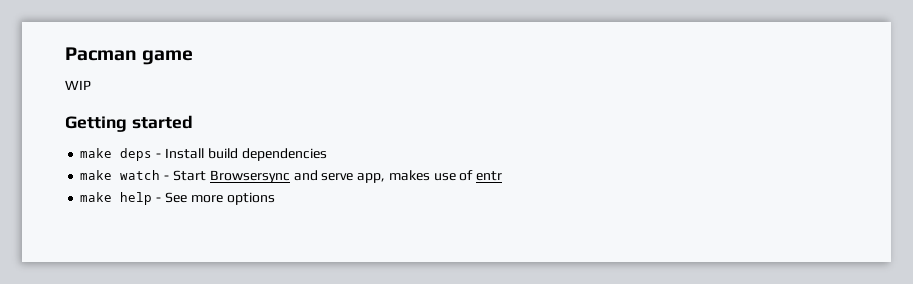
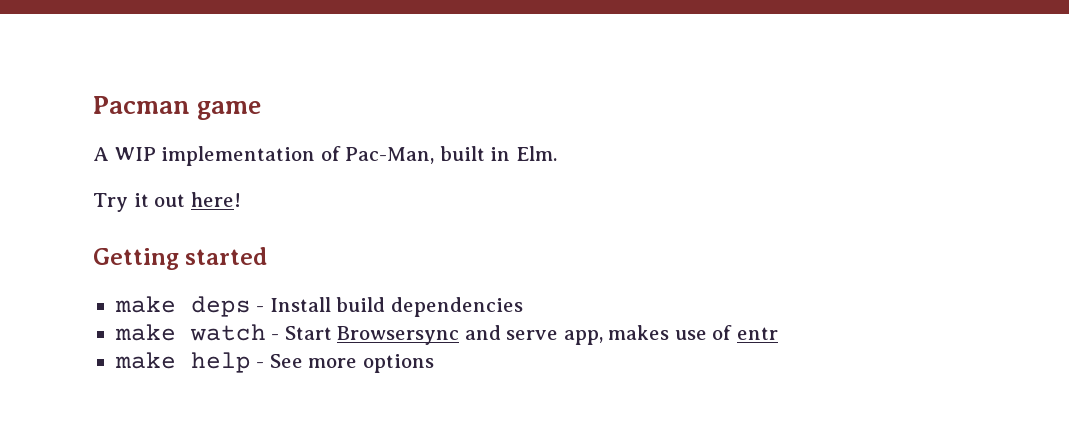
(194, 57) none -> [93,147,109,161] A
(91, 85) none -> [161,146,557,166] [93,192,241,212] implementation of Pac-Man, built in Elm. // Try it out here!

